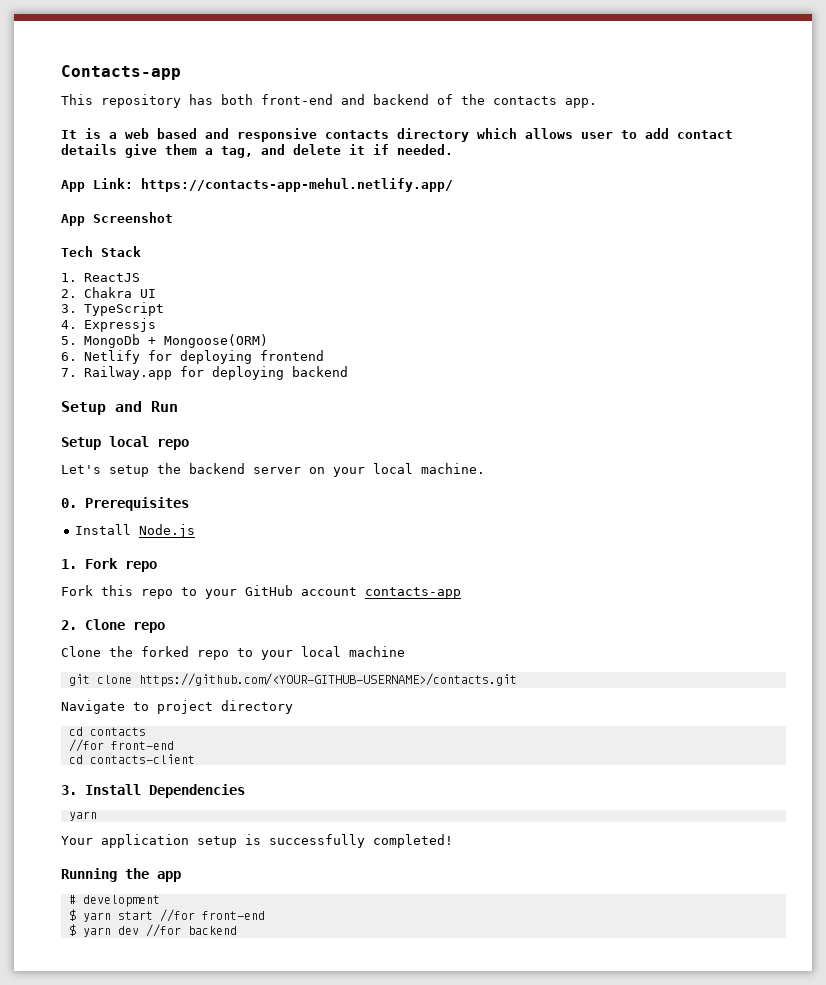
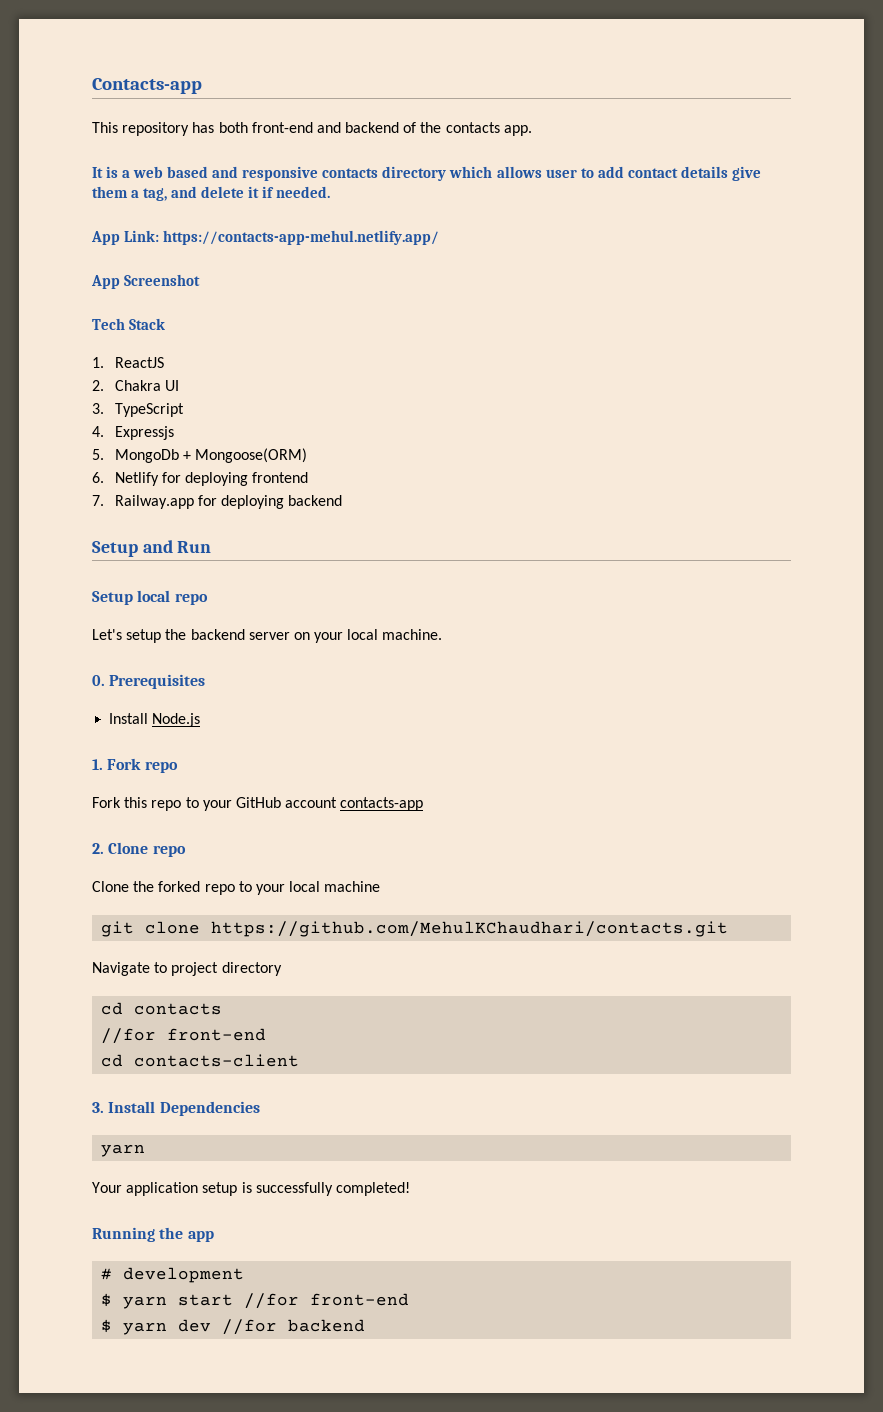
[138,673,517,687] https://github.com/<YOUR-GITHUB-USERNAME>/contacts.git -> [211,921,729,937] https://github.com/MehulKChaudhari/contacts.git

